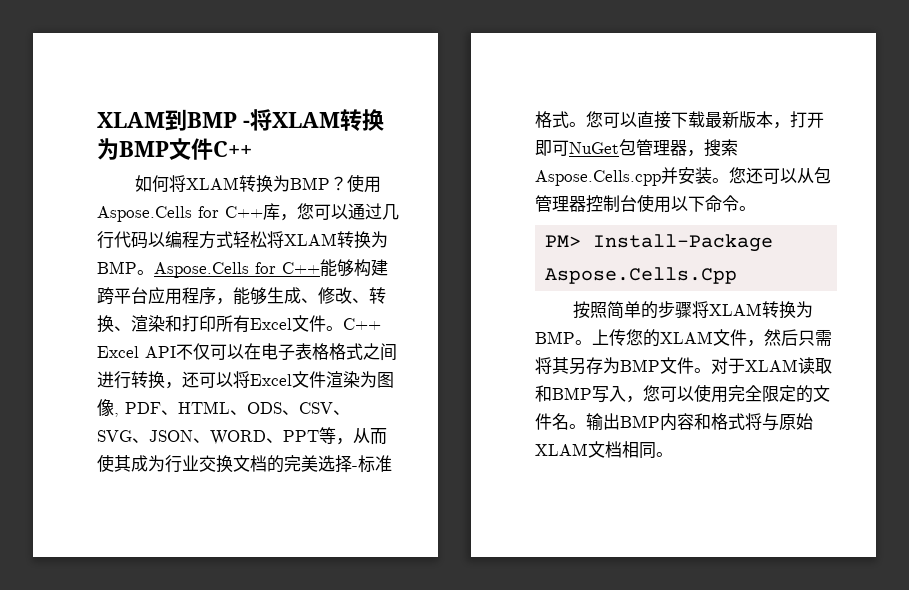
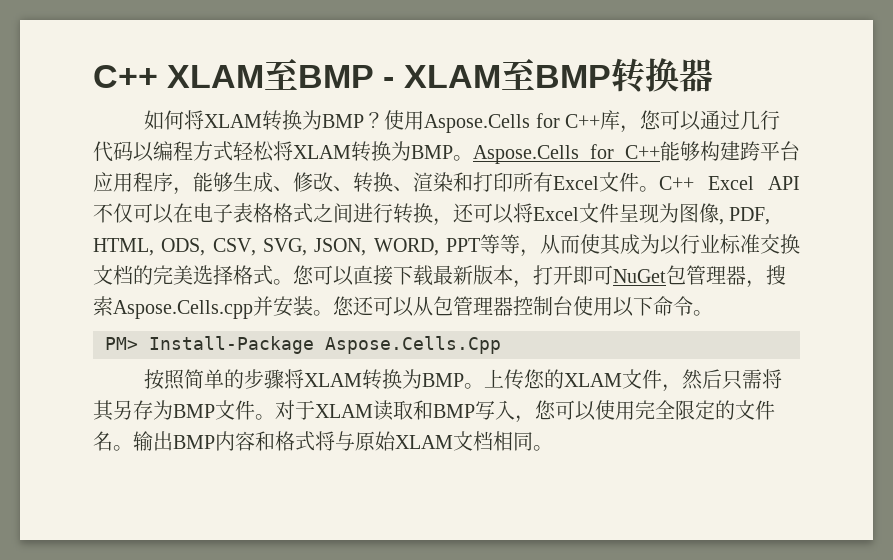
[97,109,384,131] [97,138,252,160] XLAM到BMP -将XLAM转换为BMP文件C++ -> [93,58,713,93] C++ XLAM至BMP - XLAM至BMP转换器
[326,371,360,388] 渲染 -> [619,204,659,223] 呈现
[125,401,350,415] [97,430,319,445] PDF、HTML、ODS、CSV、SVG、JSON、WORD、PPT -> [729,207,771,225] [93,234,500,256] PDF, HTML, ODS, CSV, SVG, JSON, WORD, PPT等
[165,455,199,473] 行业 -> [660,234,760,255] 以行业标准
[352,455,392,473] -标准 -> (233, 275) none

